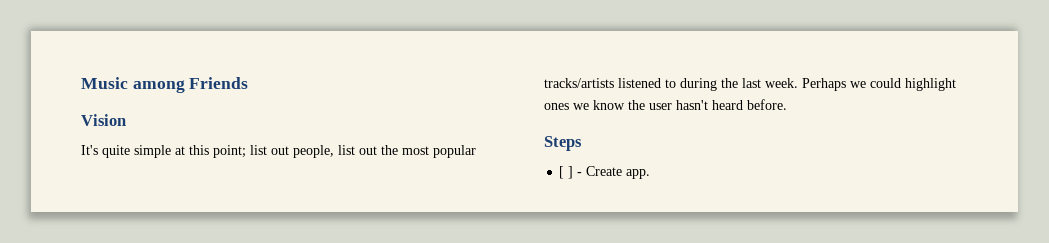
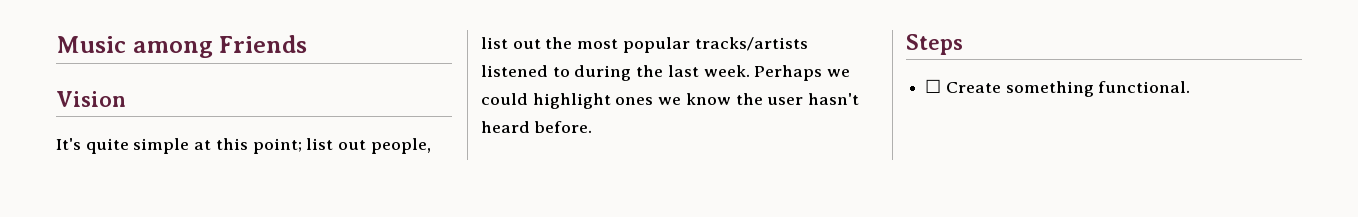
[559,166,651,179] [ ] - Create app. -> [925,79,1191,97] ☐ Create something functional.

